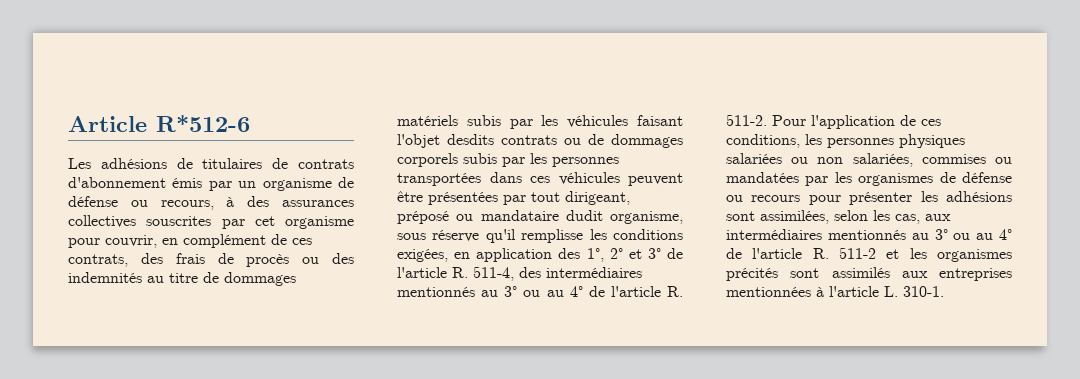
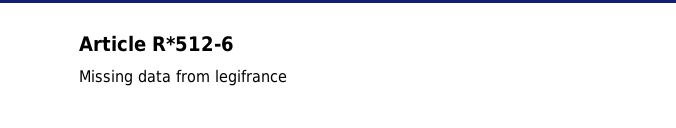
[68,158,354,169] [68,177,354,191] [68,196,354,210] [68,215,354,229] [68,234,312,248] [68,253,354,267] [68,272,296,286] [397,115,683,129] [397,134,683,148] [397,153,619,167] [397,172,683,186] [397,191,630,205] [397,210,683,224] [397,229,683,243] [397,248,683,262] [397,266,642,281] [397,286,683,297] [726,114,941,129] [726,134,965,148] [726,153,1012,167] [726,172,1012,186] [726,191,1012,205] [726,210,951,224] [726,229,1012,240] [726,247,1012,262] [726,267,1012,281] [726,286,944,297] Les adhésions de titulaires de contrats d'abonnement émis par un organisme de défense ou recours, à des assurances collectives souscrites par cet organisme pour couvrir, en complément de ces contrats, des frais de procès ou des indemnités au titre de dommages matériels subis par les véhicules faisant l'objet desdits contrats ou de dommages corporels subis par les personnes transportées dans ces véhicules peuvent être présentées par tout dirigeant, préposé ou mandataire dudit organisme, sous réserve qu'il remplisse les conditions exigées, en application des 1°, 2° et 3° de l'article R. 511-4, des intermédiaires mentionnés au 3° ou au 4° de l'article R. 511-2. Pour l'application de ces conditions, les personnes physiques salariées ou non salariées, commises ou mandatées par les organismes de défense ou recours pour présenter les adhésions sont assimilées, selon les cas, aux intermédiaires mentionnés au 3° ou au 4° de l'article R. 511-2 et les organismes précités sont assimilés aux entreprises mentionnées à l'article L. 310-1. -> [79,69,287,86] Missing data from legifrance

